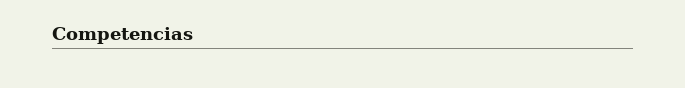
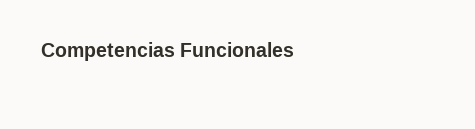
(193, 35) none -> [180,42,295,57] Funcionales

